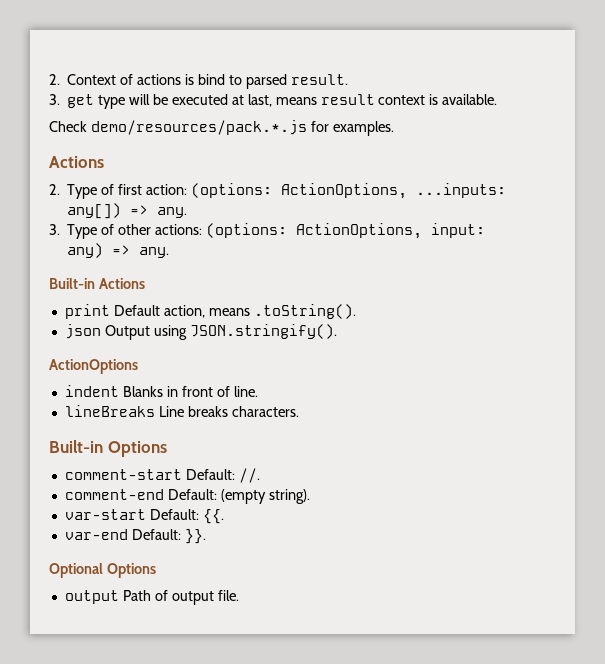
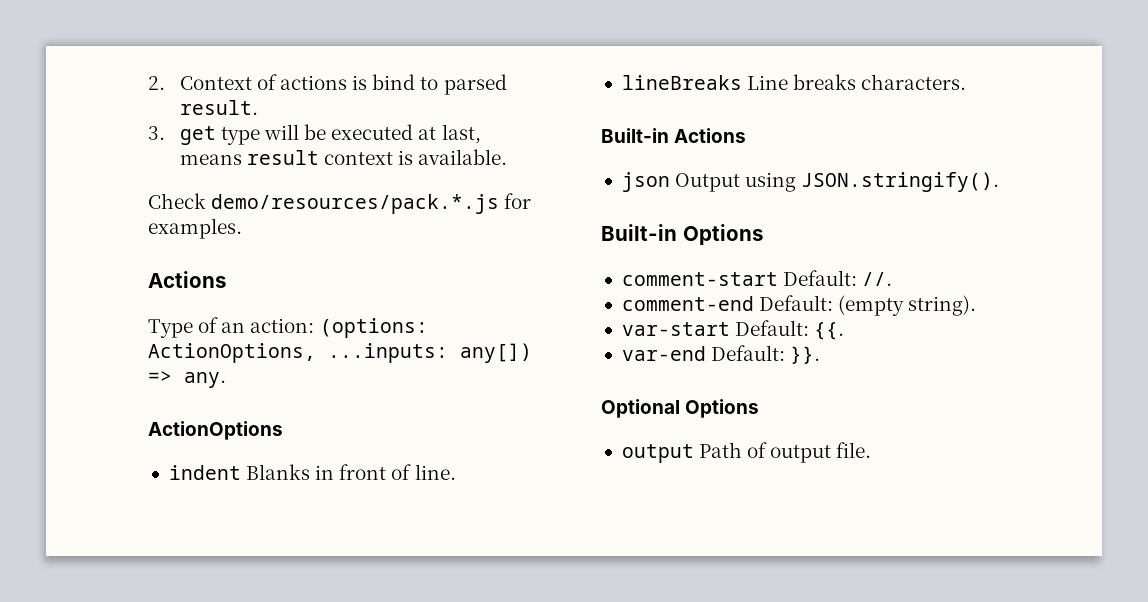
[49,184,143,199] 2. Type of first -> [148,317,246,338] Type of an
[49,223,485,239] [67,243,170,258] [49,278,145,289] [64,304,356,319] [64,324,337,340] // 3. Type of other actions: (options: ActionOptions, input: any) => any. // Built-in Actions // print Default action, means .toString(). // json Output using JSON.stringify(). -> (226, 380) none
(299, 411) none -> [601,128,747,143] [621,172,1000,192] // Built-in Actions // json Output using JSON.stringify().

